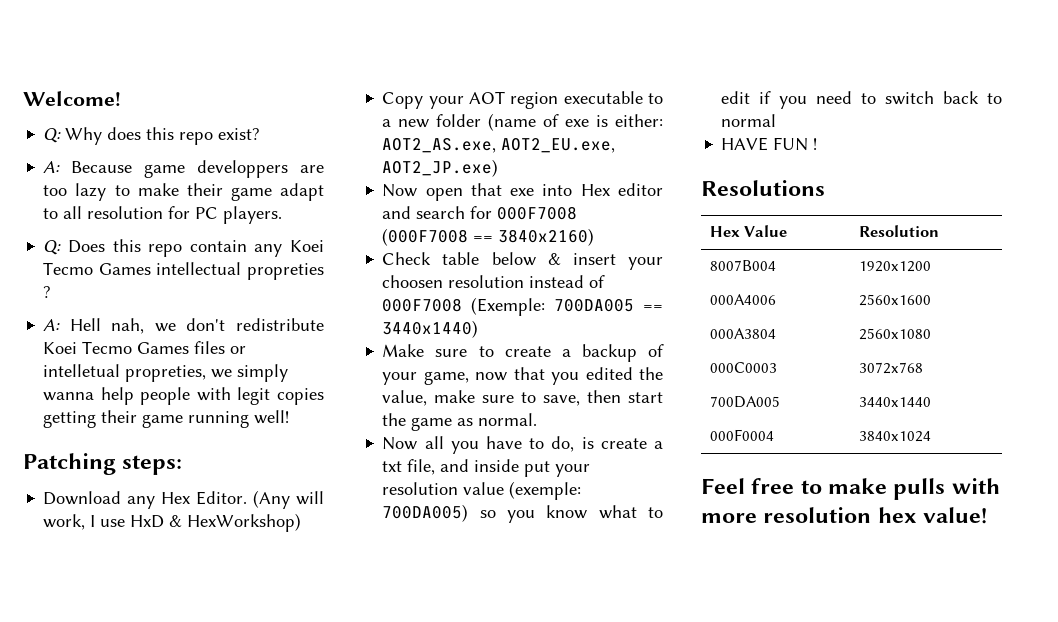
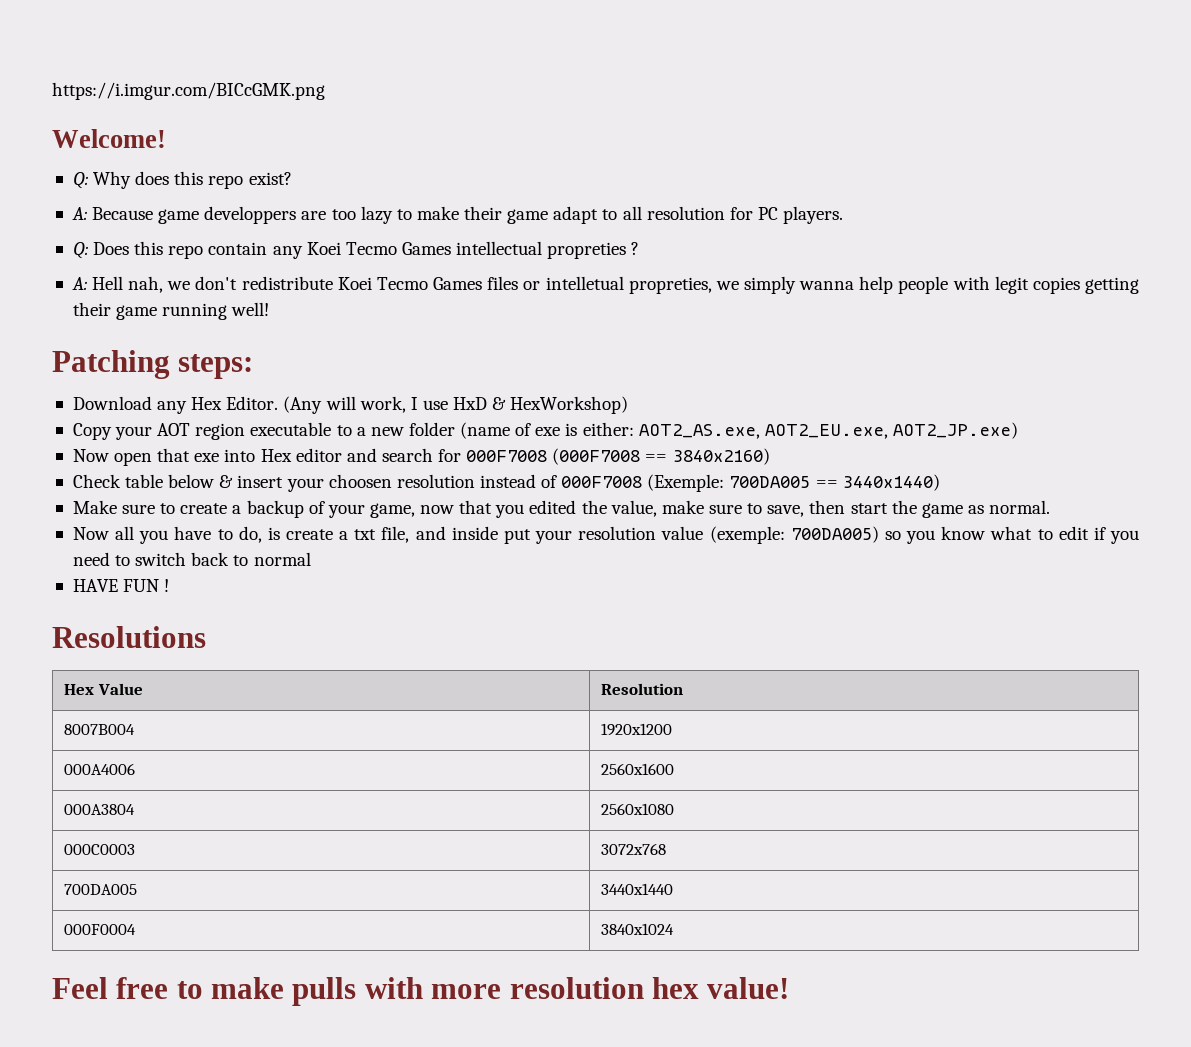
(23, 99) none -> [52,82,325,100] https://i.imgur.com/BICcGMK.png //

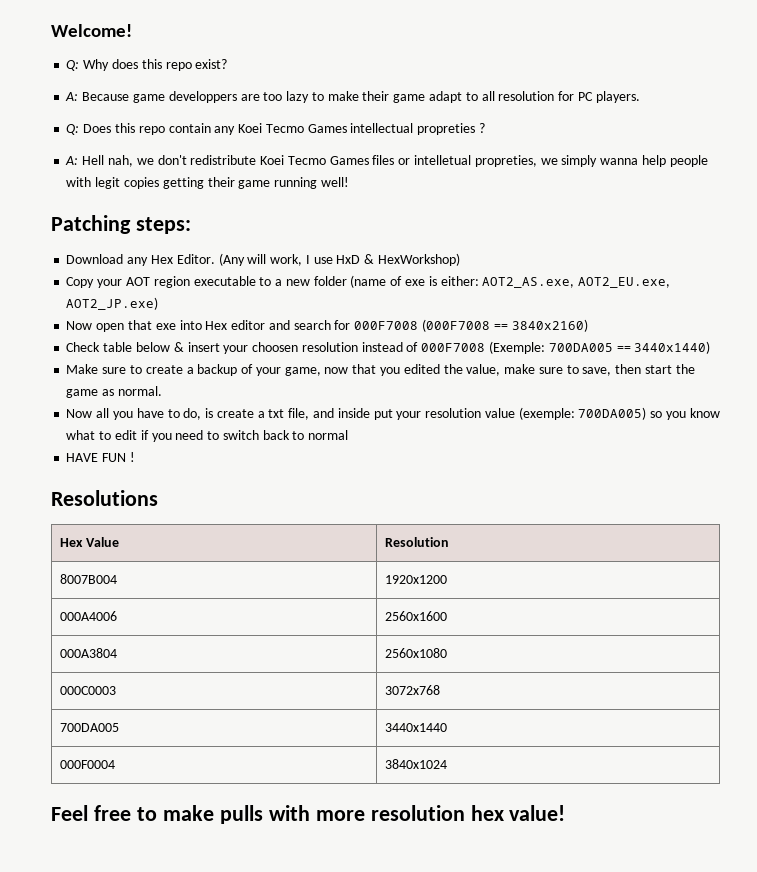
[52,82,325,100] https://i.imgur.com/BICcGMK.png // -> (51, 30) none

